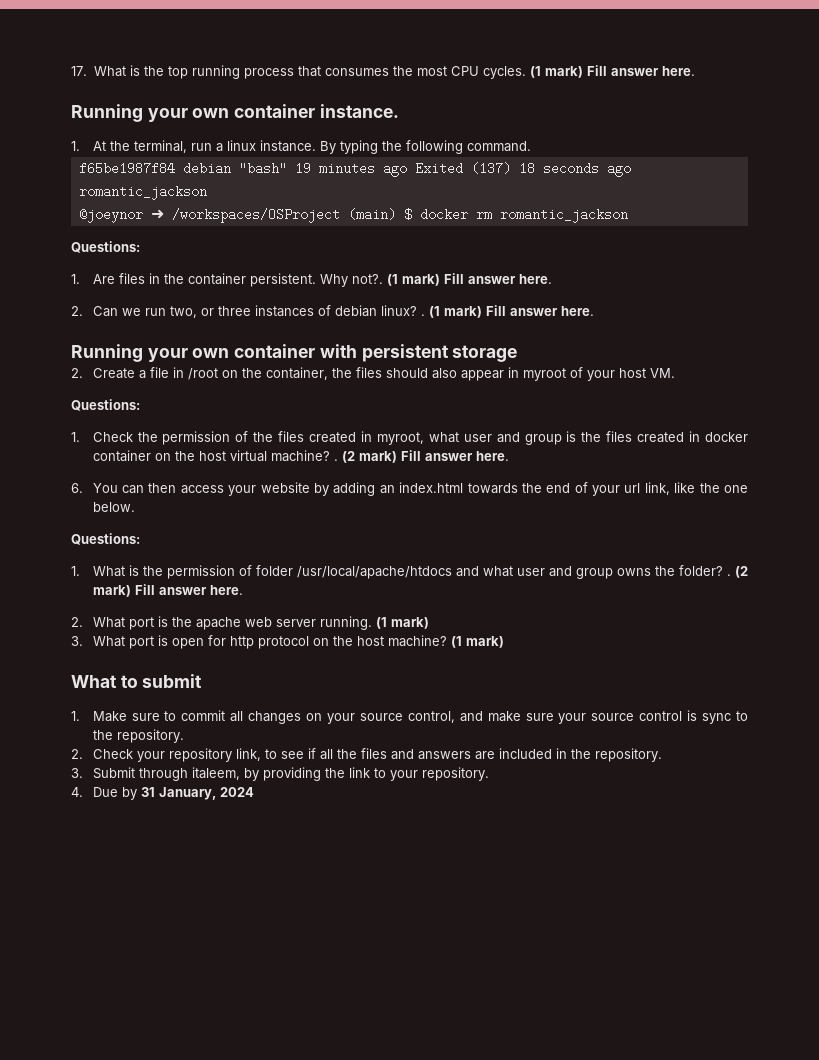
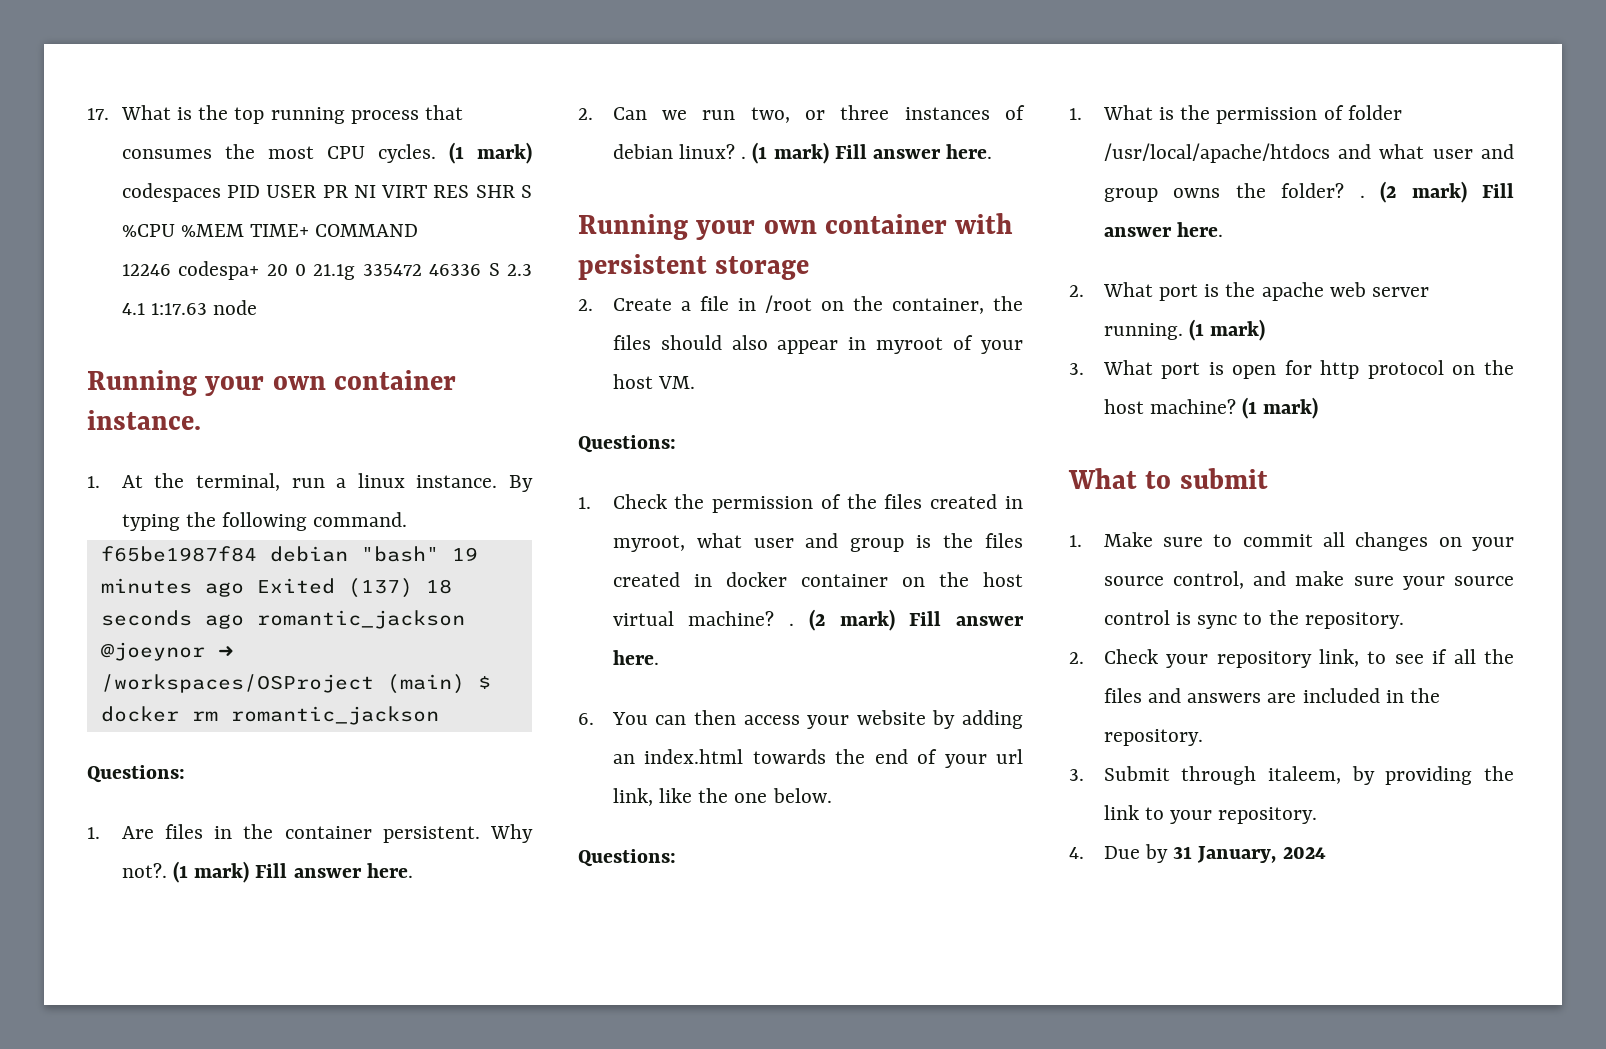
[586,65,695,76] Fill answer here. -> [121,183,532,202] [121,224,419,237] [121,261,532,280] [121,300,258,315] codespaces PID USER PR NI VIRT RES SHR S %CPU %MEM TIME+ COMMAND // 12246 codespa+ 20 0 21.1g 335472 46336 S 2.3 4.1 1:17.63 node

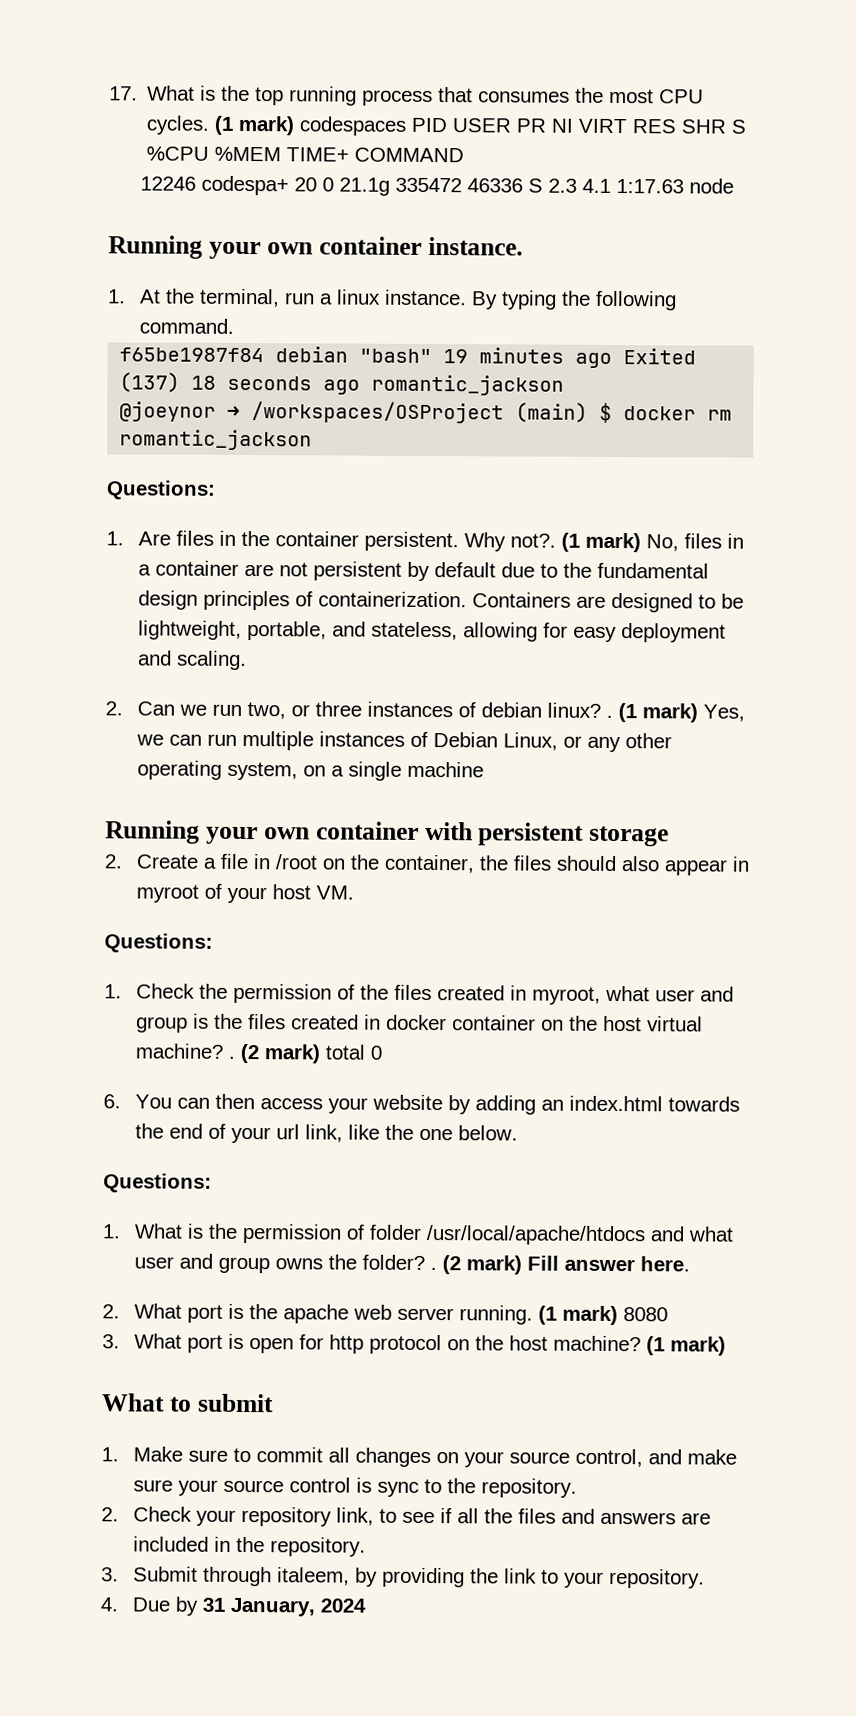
[255,863,413,878] Fill answer here. -> [645,533,744,552] [137,560,709,582] [137,590,744,613] [137,620,726,643] [137,650,247,671] No, files in a container are not persistent by default due to the fundamental design principles of containerization. Containers are designed to be lightweight, portable, and stateless, allowing for easy deployment and scaling.
[834,144,993,159] Fill answer here. -> [702,704,745,722] [135,730,672,753] [136,760,484,781] Yes, we can run multiple instances of Debian Linux, or any other operating system, on a single machine
[909,611,1024,626] [612,650,659,665] Fill answer here. -> [324,1044,382,1060] total 0
(1266, 330) none -> [622,1307,668,1322] 8080

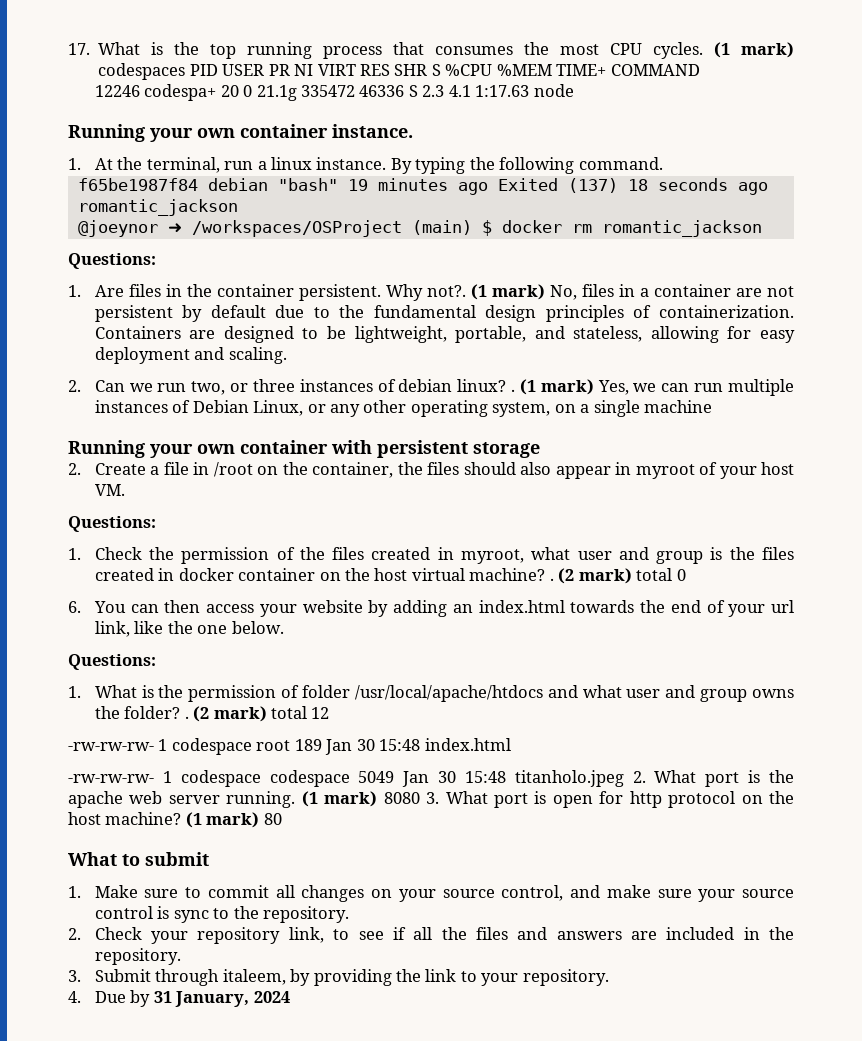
[526,1255,690,1272] Fill answer here. // -> [271,706,330,719] [68,738,511,755] [68,770,624,787] total 12 // -rw-rw-rw- 1 codespace root 189 Jan 30 15:48 index.html // -rw-rw-rw- 1 codespace codespace 5049 Jan 30 15:48 titanholo.jpeg
(668, 1314) // -> (420, 798) none
(726, 1346) none -> [263,813,282,825] 80

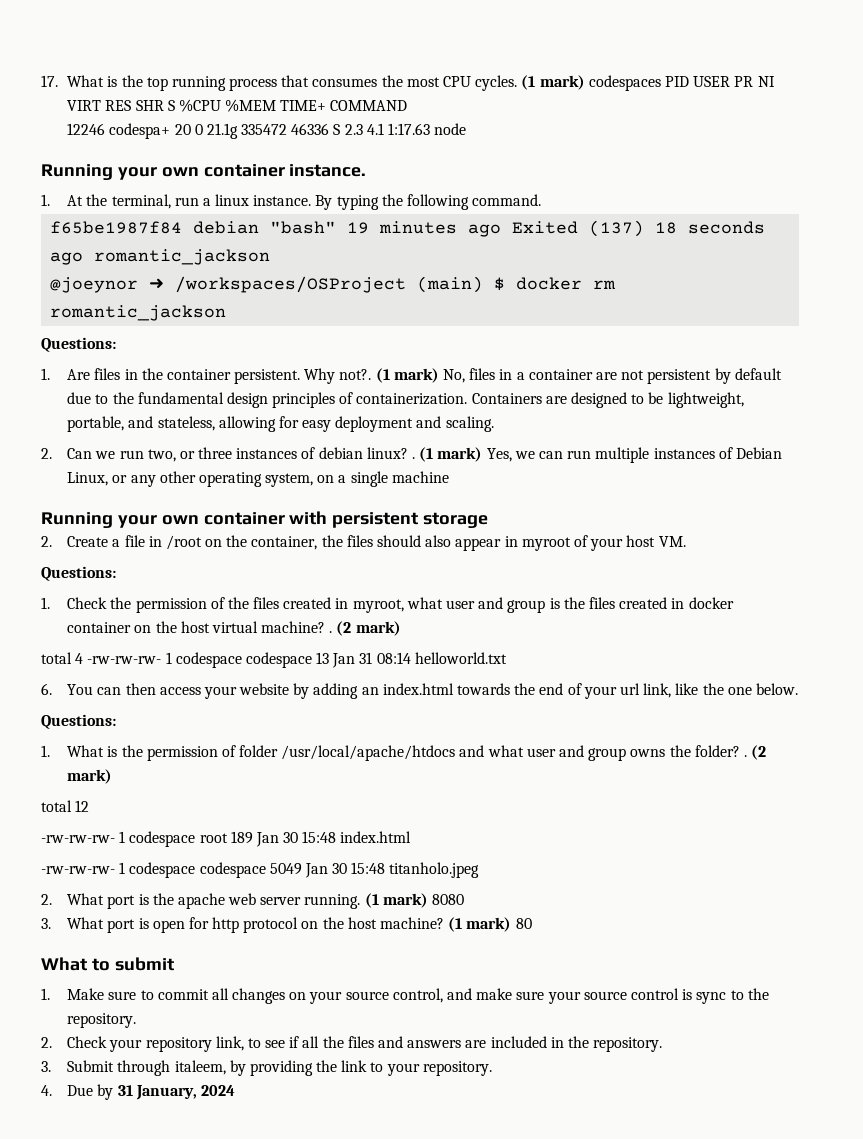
[636,568,686,581] total 0 -> [41,652,507,668] // total 4 -rw-rw-rw- 1 codespace codespace 13 Jan 31 08:14 helloworld.txt
(267, 714) none -> (113, 776) //
(624, 778) none -> (480, 870) //
(420, 798) none -> (465, 899) //

